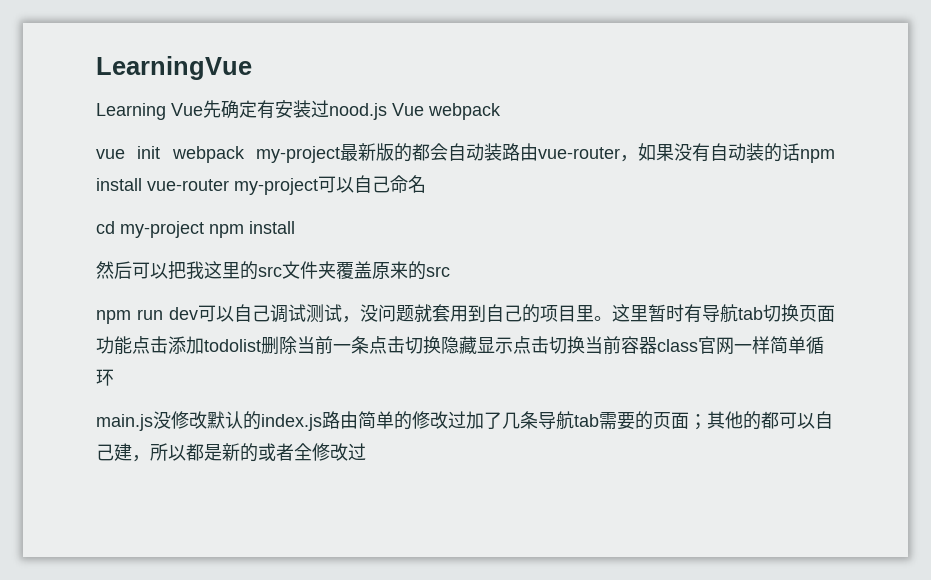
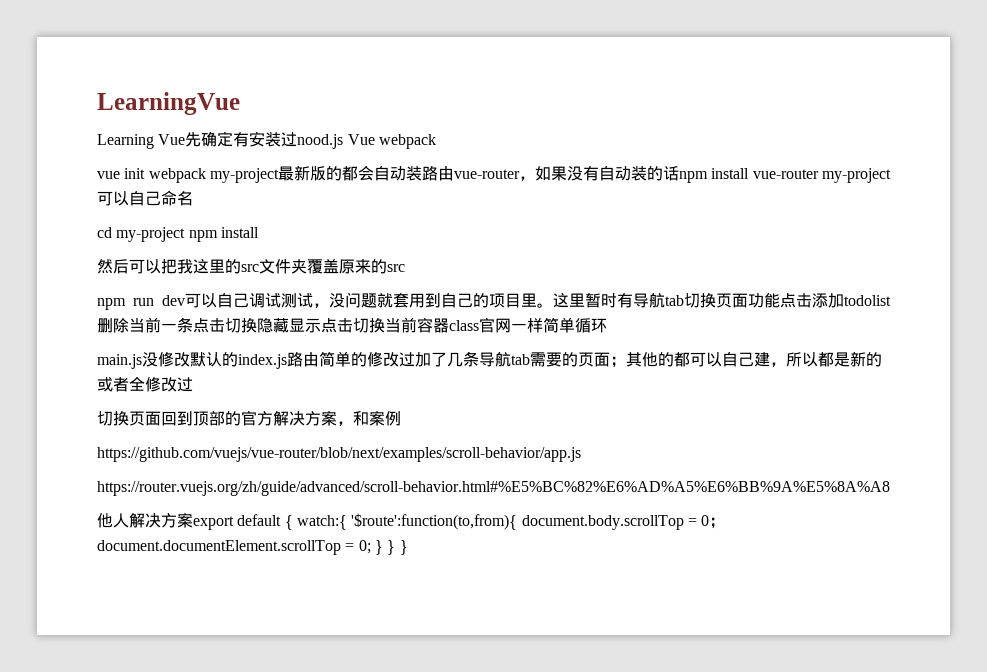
(366, 452) none -> [97,410,401,426] [97,447,581,462] [97,481,890,496] [97,513,726,530] [97,540,408,555] // 切换页面回到顶部的官方解决方案，和案例 // https://github.com/vuejs/vue-router/blob/next/examples/scroll-behavior/app.js // https://router.vuejs.org/zh/guide/advanced/scroll-behavior.html#%E5%BC%82%E6%AD%A5%E6%BB%9A%E5%8A%A8 // 他人解决方案export default { watch:{ '$route':function(to,from){ document.body.scrollTop = 0；document.documentElement.scrollTop = 0; } } }

